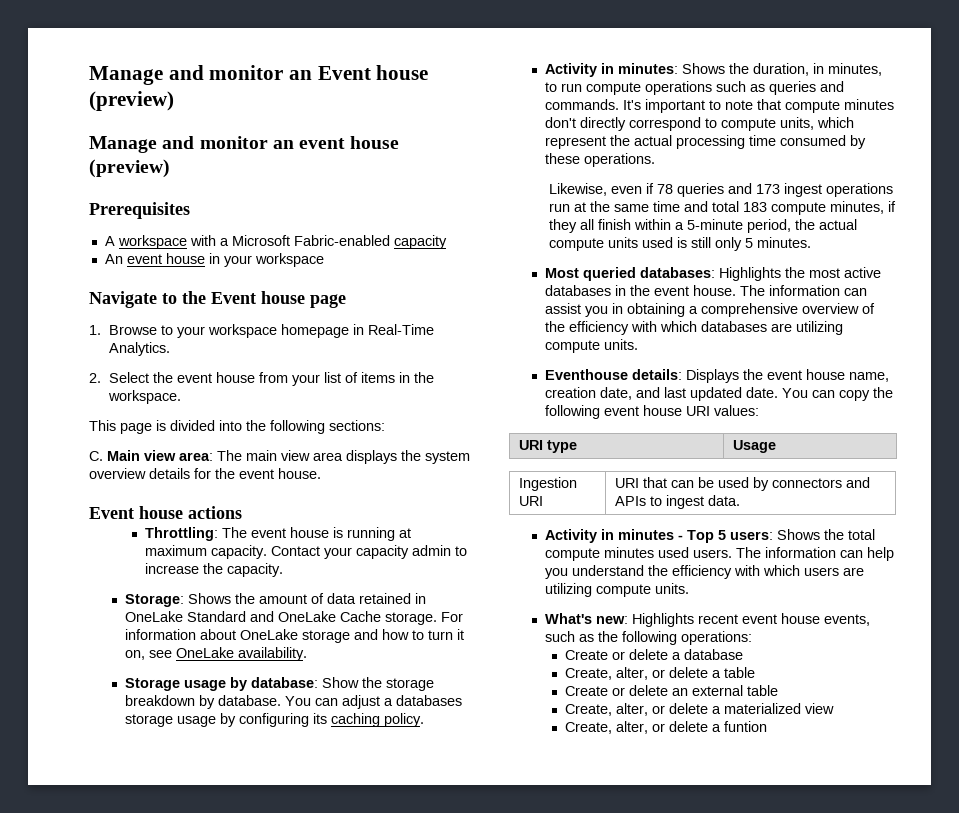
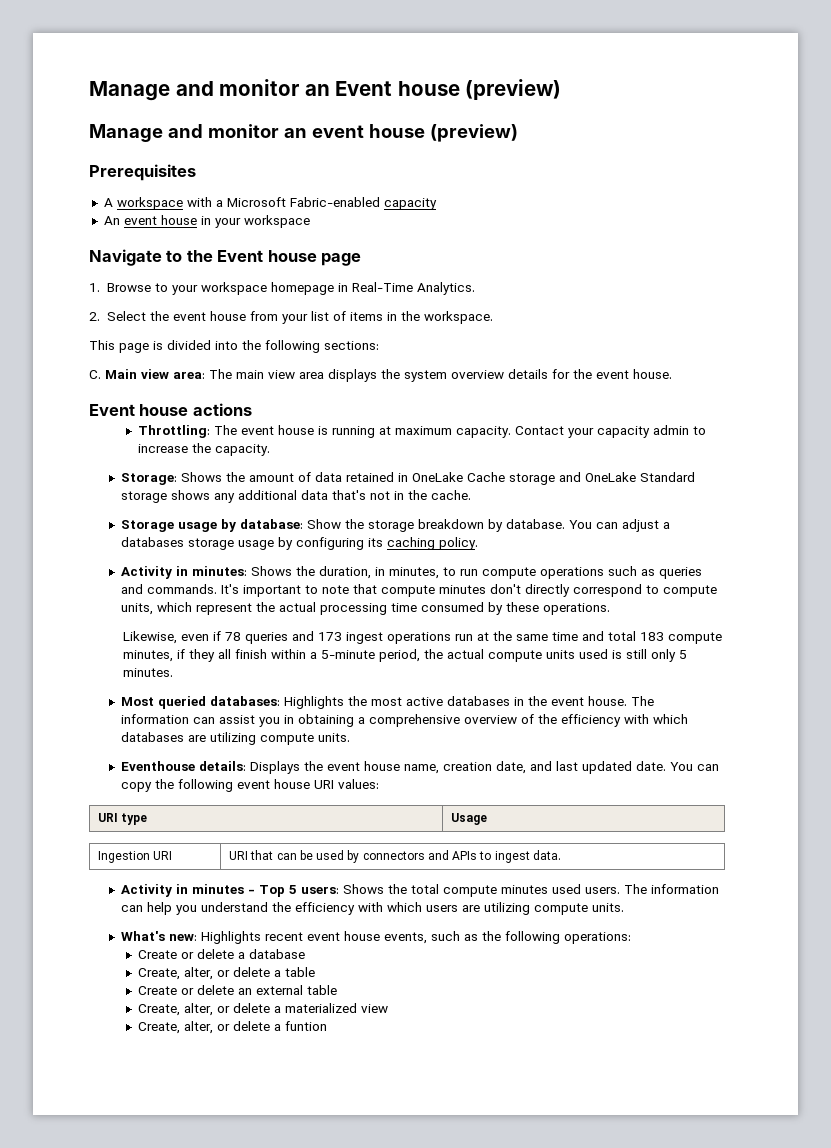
[186,611,463,625] [124,629,464,643] [124,647,307,661] Standard and OneLake Cache storage. For information about OneLake storage and how to turn it on, see OneLake availability. -> [466,472,695,485] [120,490,471,503] Cache storage and OneLake Standard storage shows any additional data that's not in the cache.

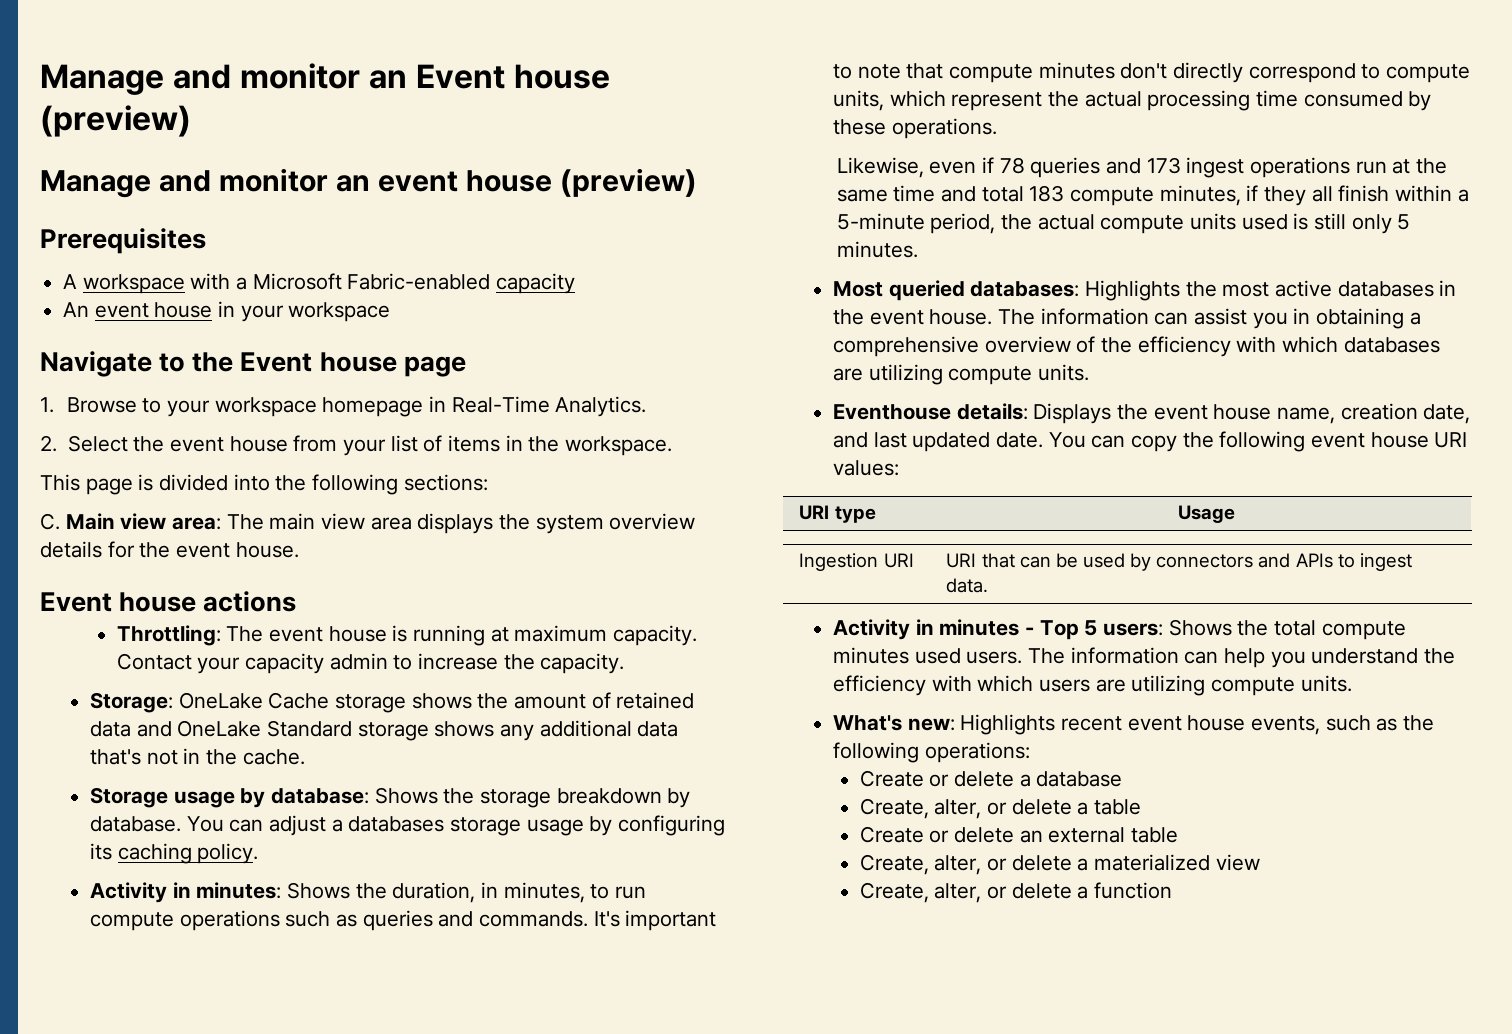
[180,472,555,485] Shows the amount of data retained in OneLake Cache storage -> [178,692,695,713] [89,721,131,737] OneLake Cache storage shows the amount of retained data
[306,519,341,529] Show -> [374,787,438,804] Shows
[284,1021,327,1031] funtion -> [1093,882,1172,899] function

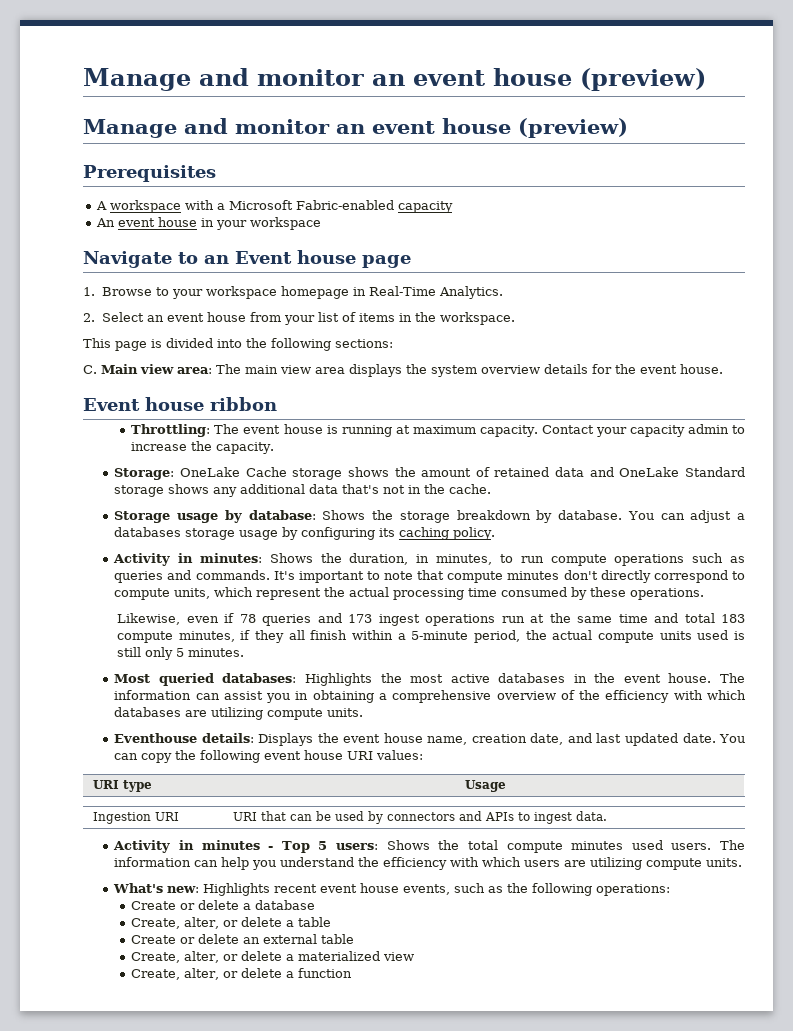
[40,63,505,95] Manage and monitor an Event -> [83,68,485,91] Manage and monitor an event
[192,352,234,372] the -> [204,255,229,264] an
[133,436,165,452] the -> [146,315,164,322] an
[203,591,297,612] actions -> [210,397,277,411] ribbon

